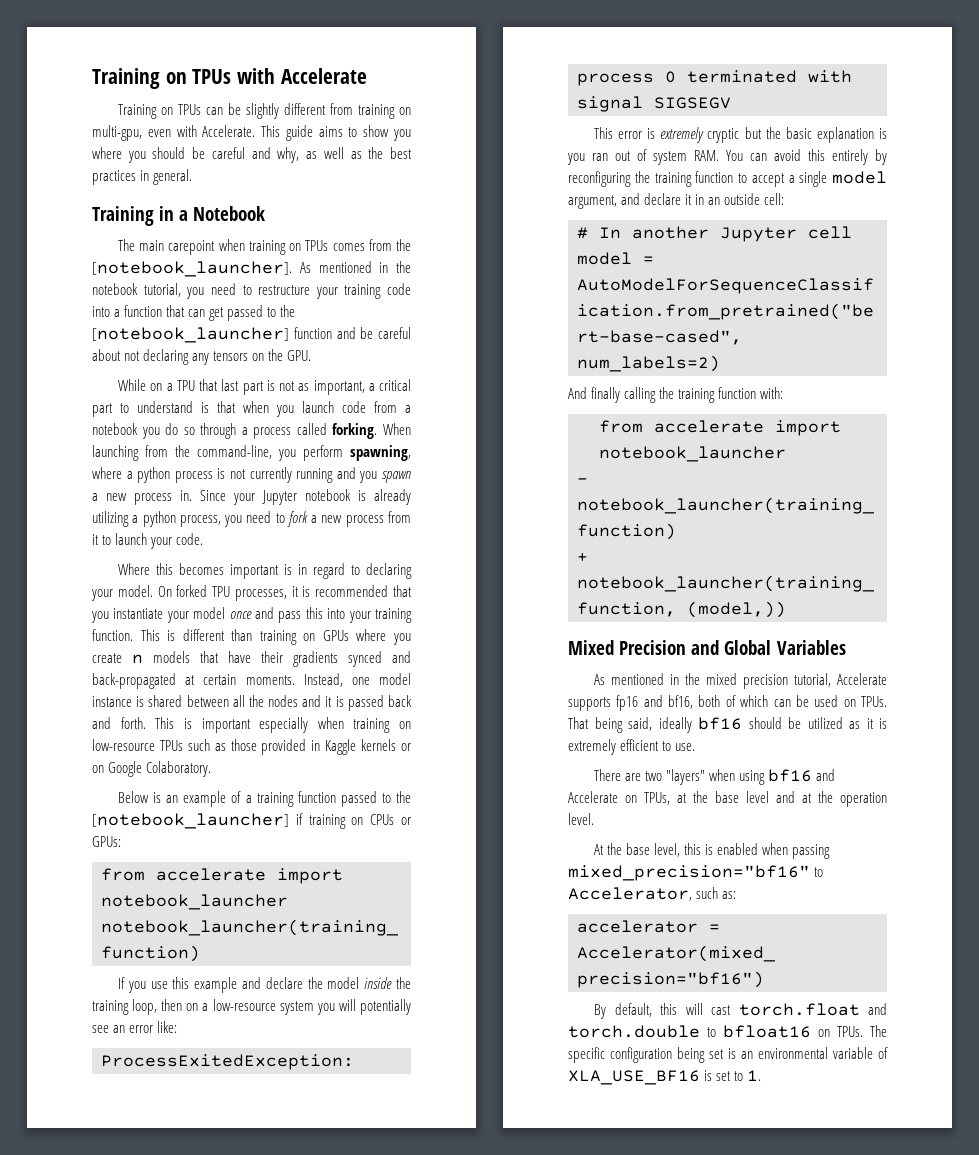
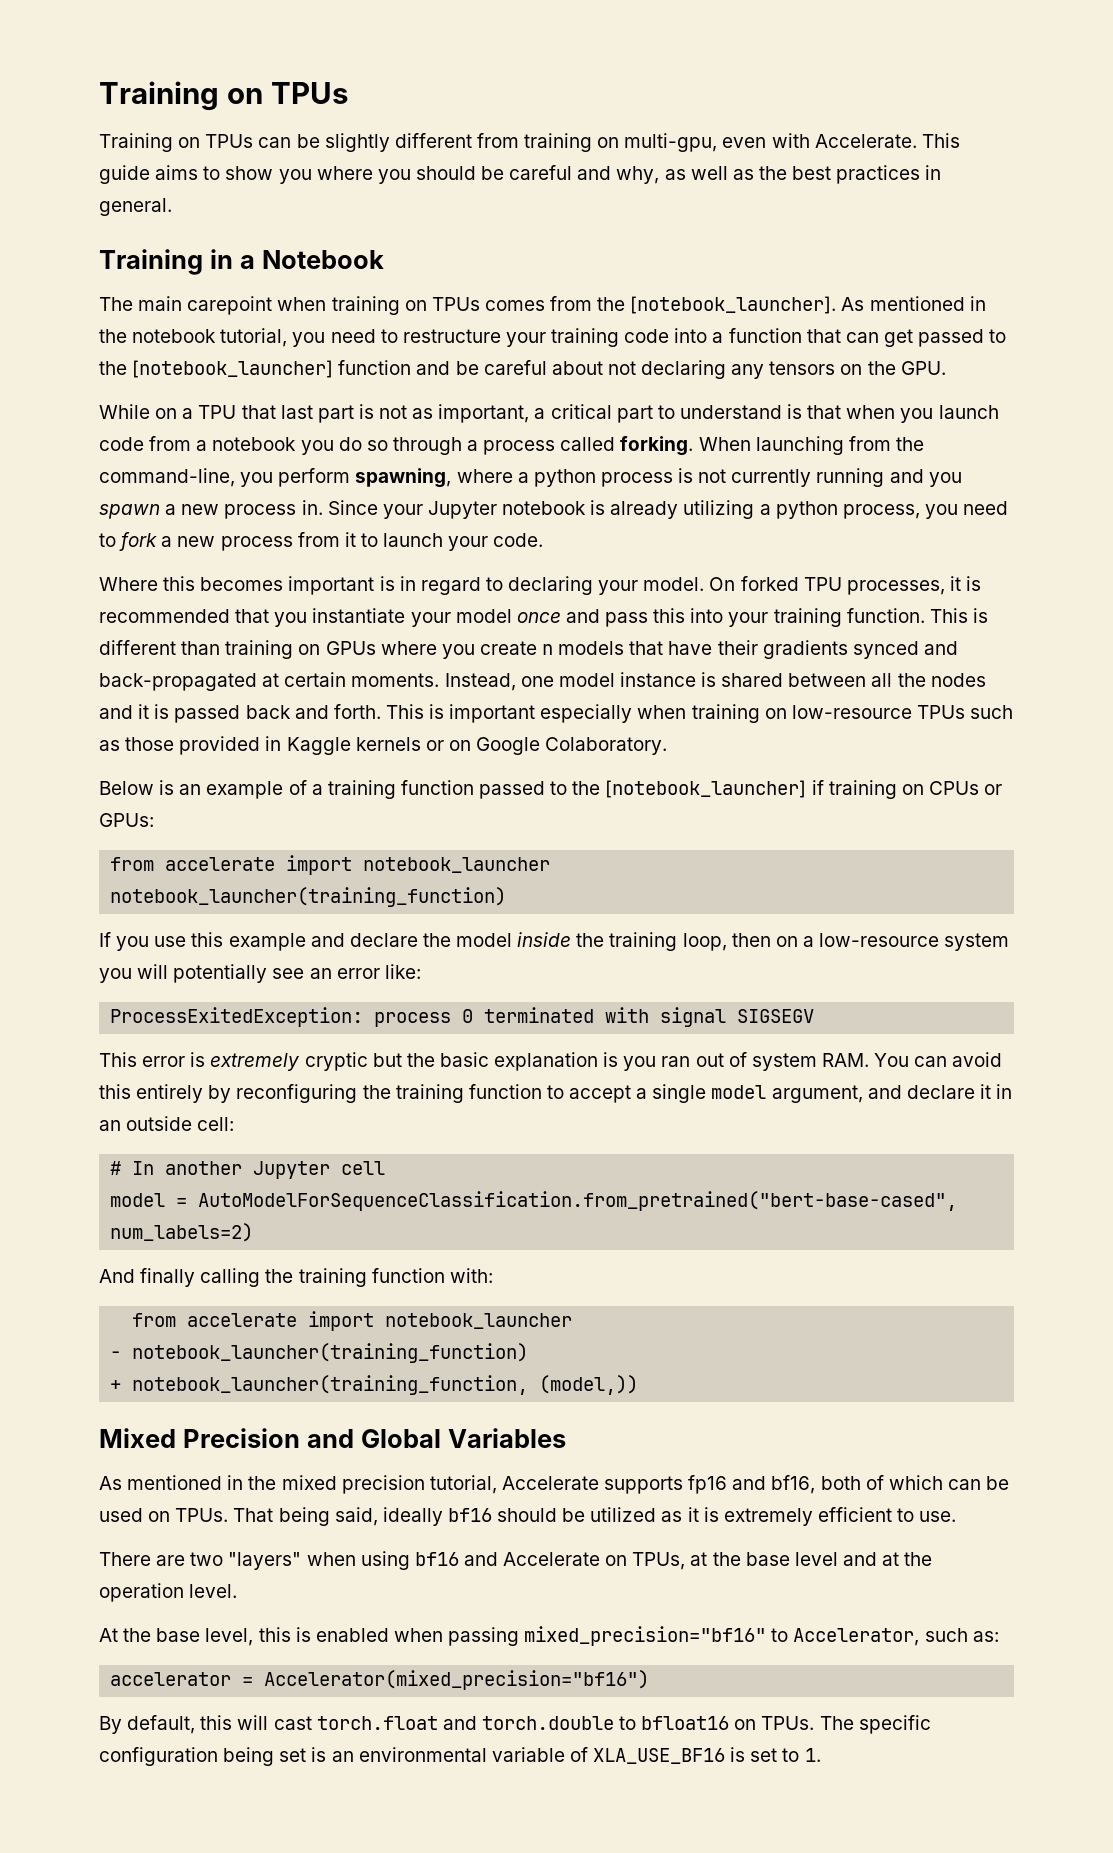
[92,68,367,89] Training on TPUs with Accelerate -> [99,81,349,111] Training on TPUs

